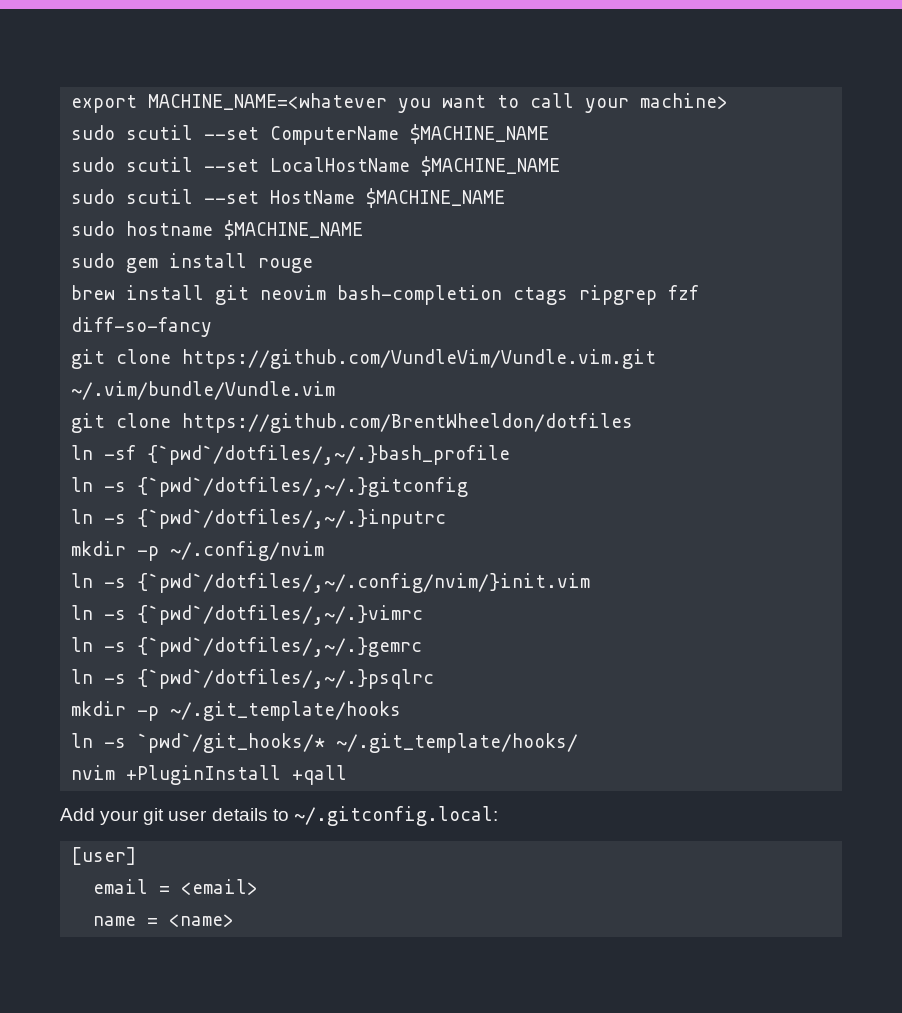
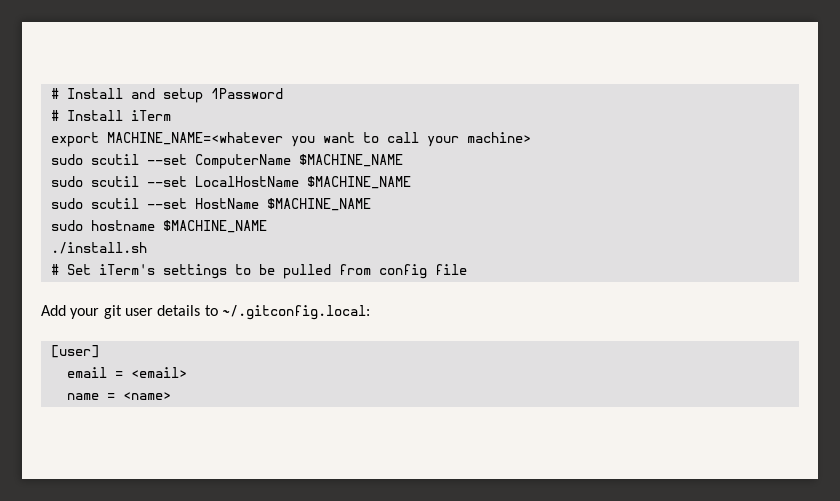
(71, 104) none -> [50,88,283,103] [50,110,171,121] # Install and setup 1Password // # Install iTerm //
[71,253,314,273] [71,285,700,305] [71,317,213,337] [71,349,657,369] [71,381,336,400] [71,413,634,433] [71,445,511,465] [71,477,469,497] [71,509,447,529] [71,541,325,561] [71,573,591,593] [71,605,424,625] [71,637,423,657] [71,669,435,689] [71,701,402,721] [71,733,579,753] [71,765,348,785] sudo gem install rouge // brew install git neovim bash-completion ctags ripgrep fzf diff-so-fancy // git clone https://github.com/VundleVim/Vundle.vim.git ~/.vim/bundle/Vundle.vim // git clone https://github.com/BrentWheeldon/dotfiles // ln -sf {`pwd`/dotfiles/,~/.}bash_profile // ln -s {`pwd`/dotfiles/,~/.}gitconfig // ln -s {`pwd`/dotfiles/,~/.}inputrc // mkdir -p ~/.config/nvim // ln -s {`pwd`/dotfiles/,~/.config/nvim/}init.vim // ln -s {`pwd`/dotfiles/,~/.}vimrc // ln -s {`pwd`/dotfiles/,~/.}gemrc // ln -s {`pwd`/dotfiles/,~/.}psqlrc // mkdir -p ~/.git_template/hooks // ln -s `pwd`/git_hooks/* ~/.git_template/hooks/ // nvim +PluginInstall +qall -> [50,242,147,254] [50,264,467,279] ./install.sh // # Set iTerm's settings to be pulled from config file

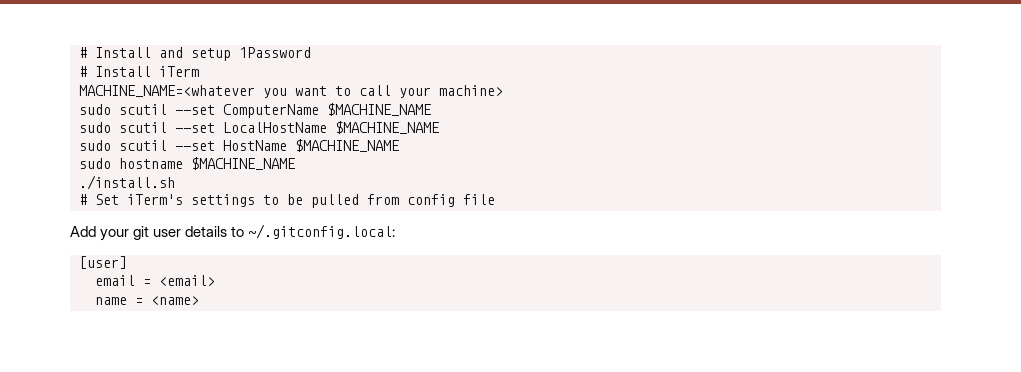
[50,132,99,147] export -> (199, 71) none

